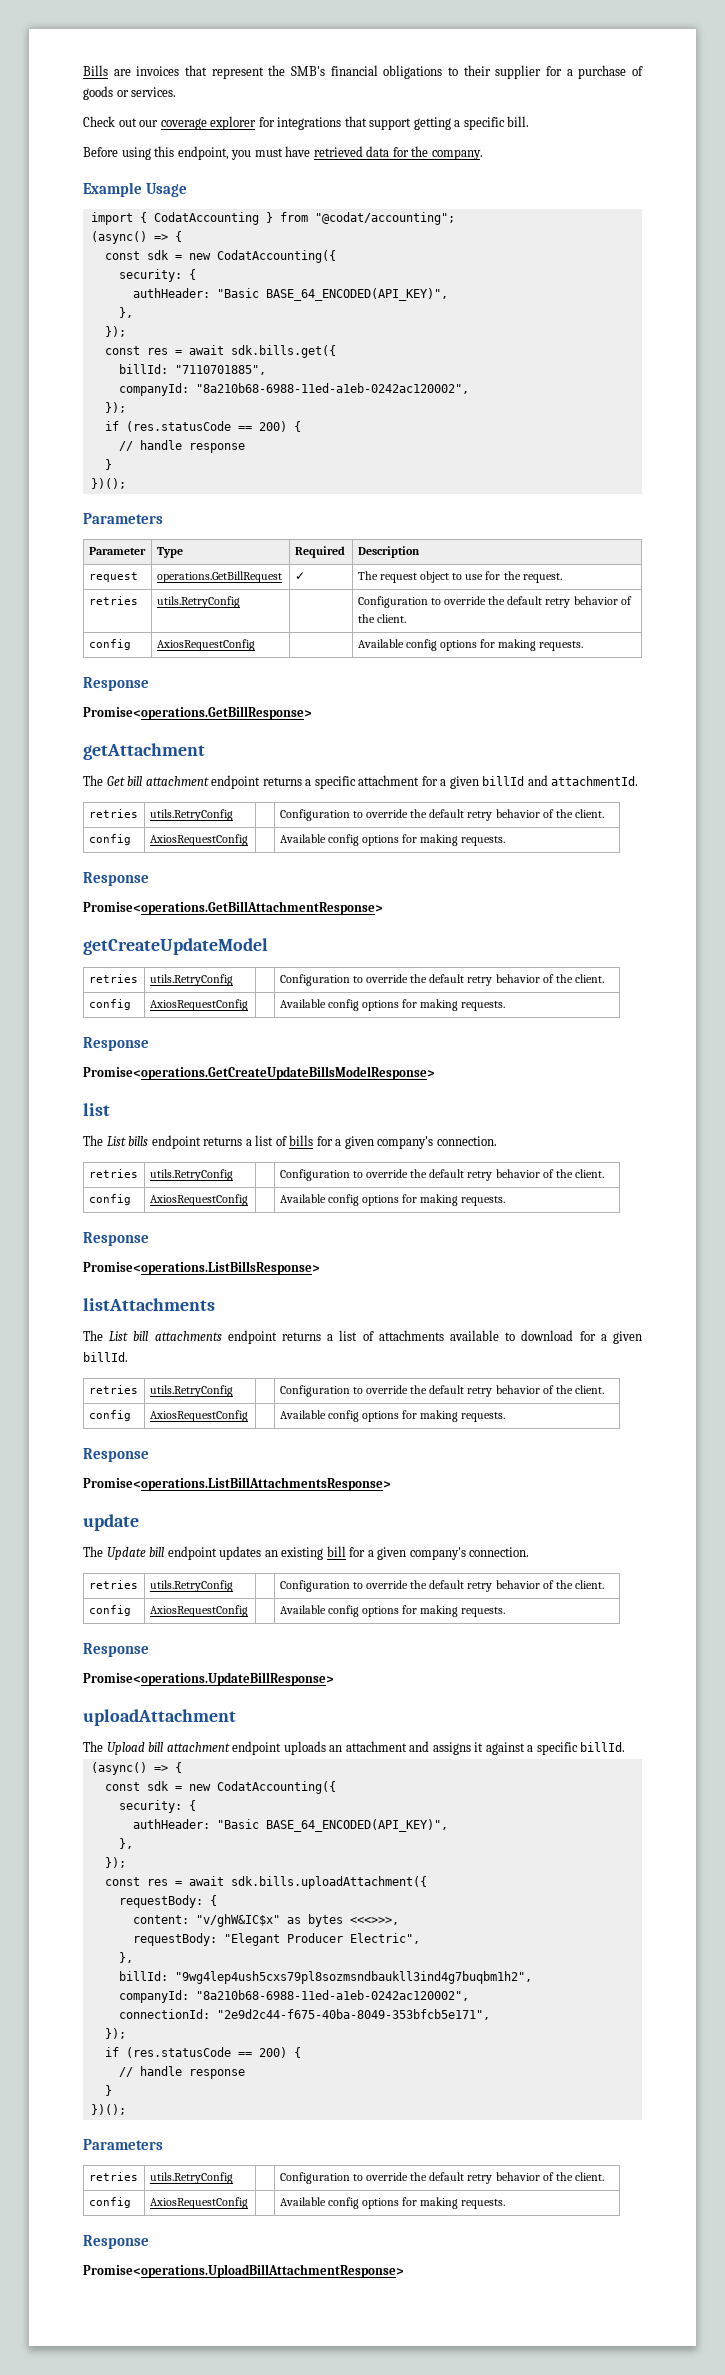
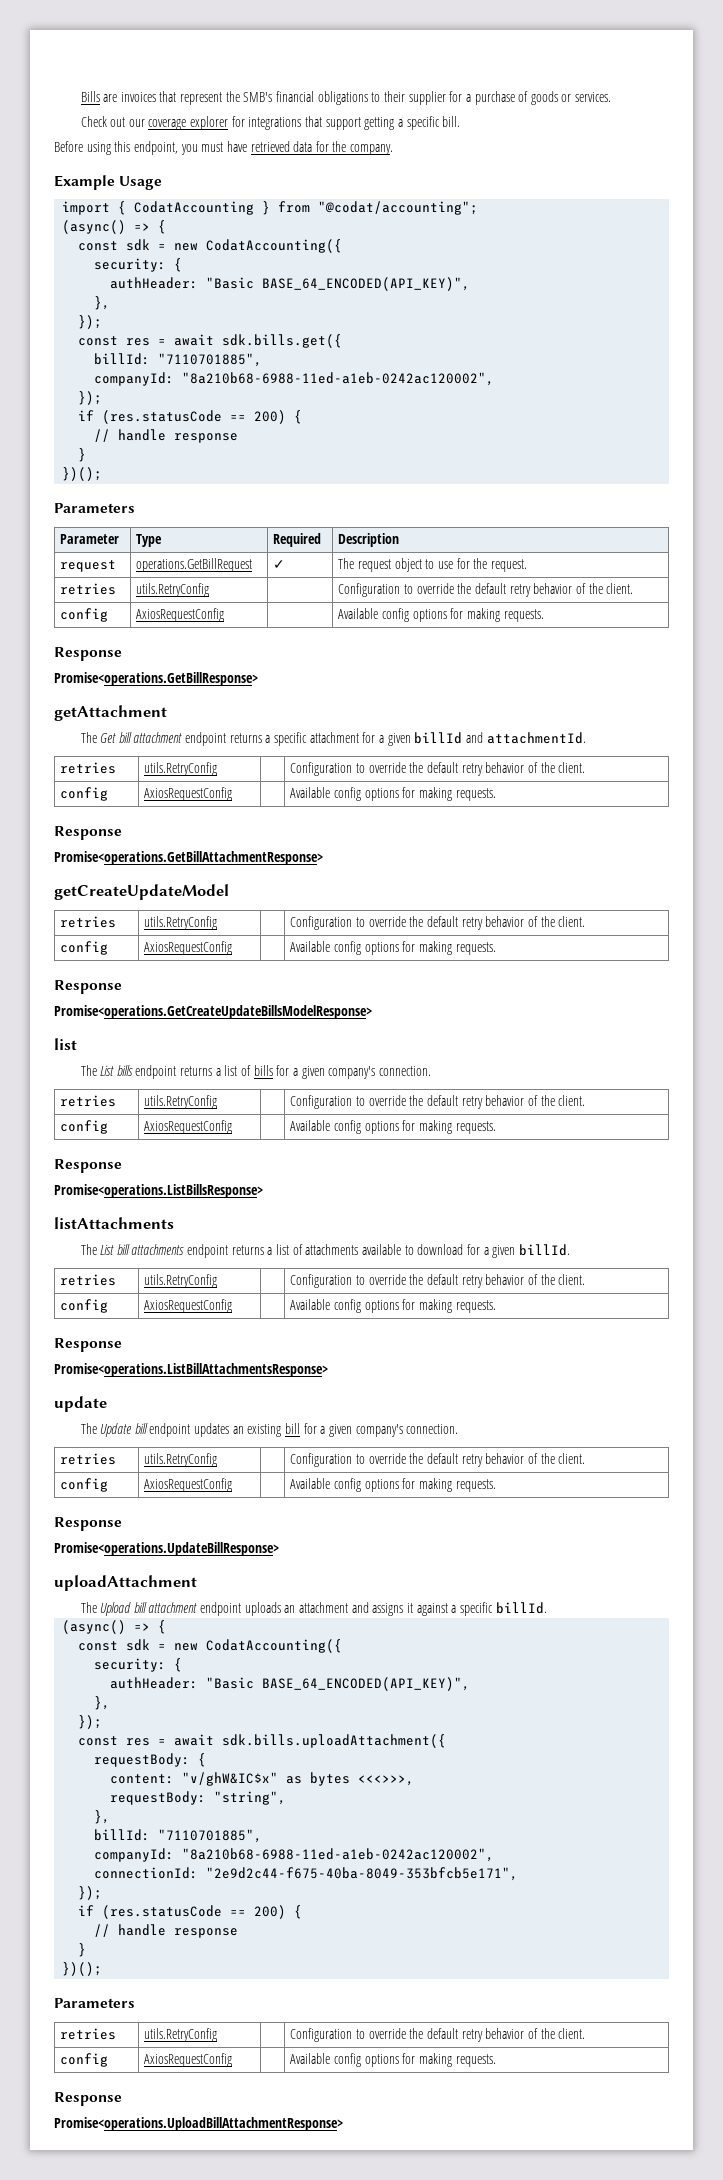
[223,1933,420,1946] "Elegant Producer Electric", -> [214,1791,287,1805] "string",
[174,1971,532,1984] "9wg4lep4ush5cxs79pl8sozmsndbaukll3ind4g7buqbm1h2", -> [158,1829,263,1843] "7110701885",

